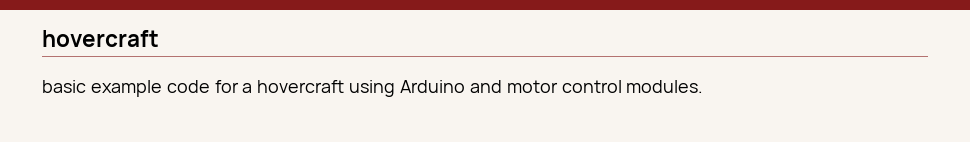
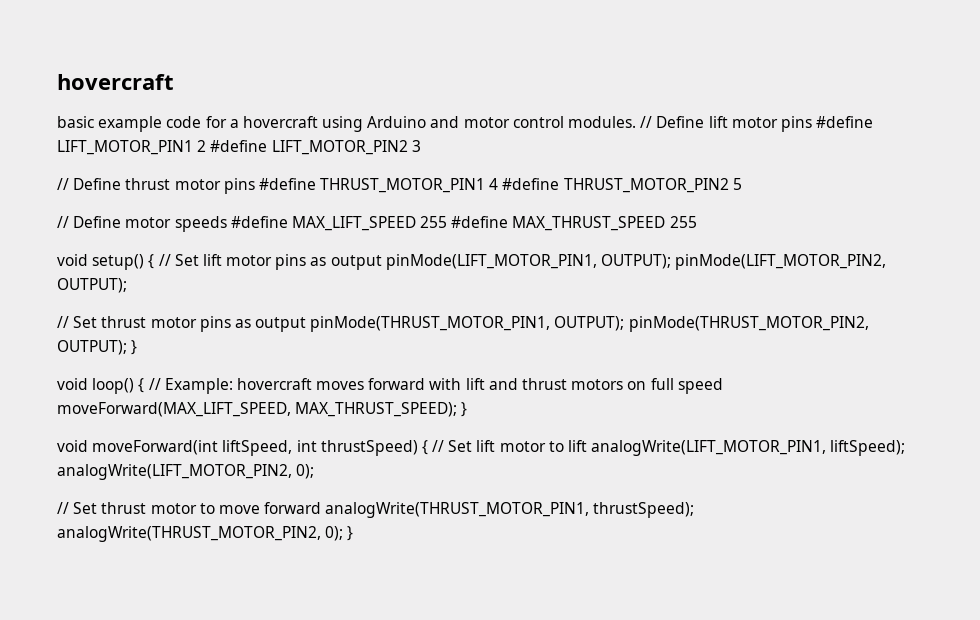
(704, 86) none -> [640,116,874,132] [57,140,421,155] [57,178,742,194] [57,216,697,232] [57,254,887,270] [57,278,127,293] [57,316,869,332] [57,340,138,355] [57,378,723,394] [57,402,468,417] [57,440,906,456] [57,464,315,480] [57,502,695,518] [57,526,354,542] // Define lift motor pins #define LIFT_MOTOR_PIN1 2 #define LIFT_MOTOR_PIN2 3 // // Define thrust motor pins #define THRUST_MOTOR_PIN1 4 #define THRUST_MOTOR_PIN2 5 // // Define motor speeds #define MAX_LIFT_SPEED 255 #define MAX_THRUST_SPEED 255 // void setup() { // Set lift motor pins as output pinMode(LIFT_MOTOR_PIN1, OUTPUT); pinMode(LIFT_MOTOR_PIN2, OUTPUT); // // Set thrust motor pins as output pinMode(THRUST_MOTOR_PIN1, OUTPUT); pinMode(THRUST_MOTOR_PIN2, OUTPUT); } // void loop() { // Example: hovercraft moves forward with lift and thrust motors on full speed moveForward(MAX_LIFT_SPEED, MAX_THRUST_SPEED); } // void moveForward(int liftSpeed, int thrustSpeed) { // Set lift motor to lift analogWrite(LIFT_MOTOR_PIN1, liftSpeed); analogWrite(LIFT_MOTOR_PIN2, 0); // // Set thrust motor to move forward analogWrite(THRUST_MOTOR_PIN1, thrustSpeed); analogWrite(THRUST_MOTOR_PIN2, 0); }

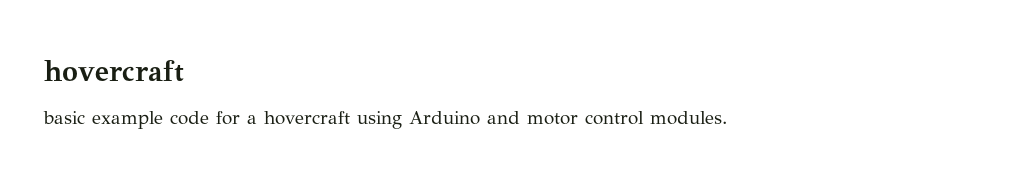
[640,116,874,132] [57,140,421,155] [57,178,742,194] [57,216,697,232] [57,254,887,270] [57,278,127,293] [57,316,869,332] [57,340,138,355] [57,378,723,394] [57,402,468,417] [57,440,906,456] [57,464,315,480] [57,502,695,518] [57,526,354,542] // Define lift motor pins #define LIFT_MOTOR_PIN1 2 #define LIFT_MOTOR_PIN2 3 // // Define thrust motor pins #define THRUST_MOTOR_PIN1 4 #define THRUST_MOTOR_PIN2 5 // // Define motor speeds #define MAX_LIFT_SPEED 255 #define MAX_THRUST_SPEED 255 // void setup() { // Set lift motor pins as output pinMode(LIFT_MOTOR_PIN1, OUTPUT); pinMode(LIFT_MOTOR_PIN2, OUTPUT); // // Set thrust motor pins as output pinMode(THRUST_MOTOR_PIN1, OUTPUT); pinMode(THRUST_MOTOR_PIN2, OUTPUT); } // void loop() { // Example: hovercraft moves forward with lift and thrust motors on full speed moveForward(MAX_LIFT_SPEED, MAX_THRUST_SPEED); } // void moveForward(int liftSpeed, int thrustSpeed) { // Set lift motor to lift analogWrite(LIFT_MOTOR_PIN1, liftSpeed); analogWrite(LIFT_MOTOR_PIN2, 0); // // Set thrust motor to move forward analogWrite(THRUST_MOTOR_PIN1, thrustSpeed); analogWrite(THRUST_MOTOR_PIN2, 0); } -> (727, 118) none

